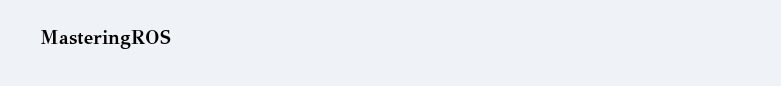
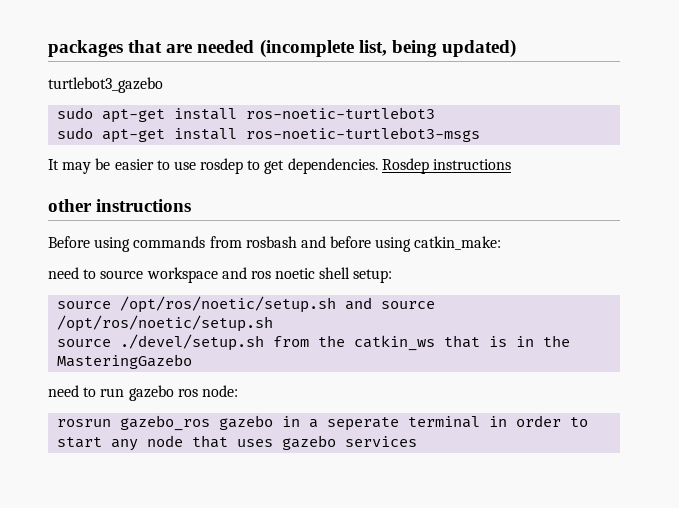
[40,29,171,49] MasteringROS -> [48,39,516,58] [48,77,163,93] [57,107,436,123] [57,127,481,143] [48,158,512,174] [48,199,192,212] [48,236,502,252] [48,267,393,283] [57,296,436,313] [57,315,274,332] [57,334,571,351] [57,354,193,369] [48,385,238,401] [57,415,589,431] [57,435,418,451] packages that are needed (incomplete list, being updated) // turtlebot3_gazebo // sudo apt-get install ros-noetic-turtlebot3 // sudo apt-get install ros-noetic-turtlebot3-msgs // It may be easier to use rosdep to get dependencies. Rosdep instructions // other instructions // Before using commands from rosbash and before using catkin_make: // need to source workspace and ros noetic shell setup: // source /opt/ros/noetic/setup.sh and source /opt/ros/noetic/setup.sh // source ./devel/setup.sh from the catkin_ws that is in the MasteringGazebo // need to run gazebo ros node: // rosrun gazebo_ros gazebo in a seperate terminal in order to start any node that uses gazebo services

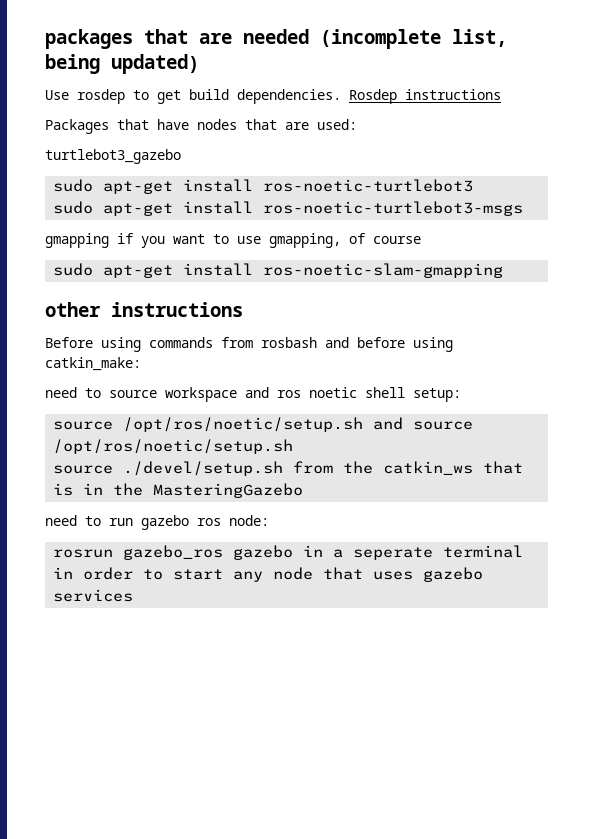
(516, 48) none -> [45,89,501,104] [45,119,357,134] // Use rosdep to get build dependencies. Rosdep instructions // Packages that have nodes that are used:
[48,158,512,174] It may be easier to use rosdep to get dependencies. Rosdep instructions -> [45,233,421,248] [53,263,504,278] gmapping if you want to use gmapping, of course // sudo apt-get install ros-noetic-slam-gmapping

